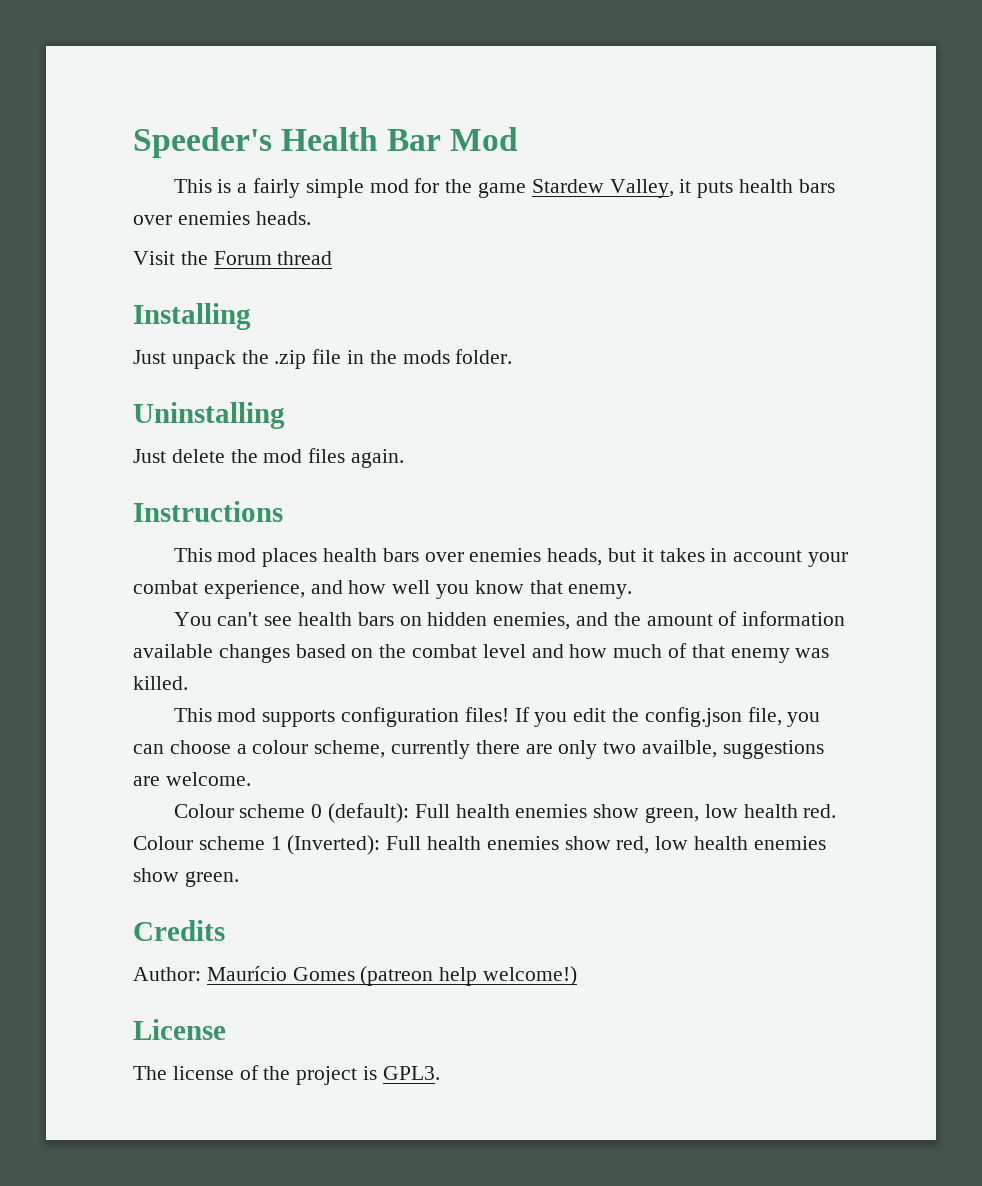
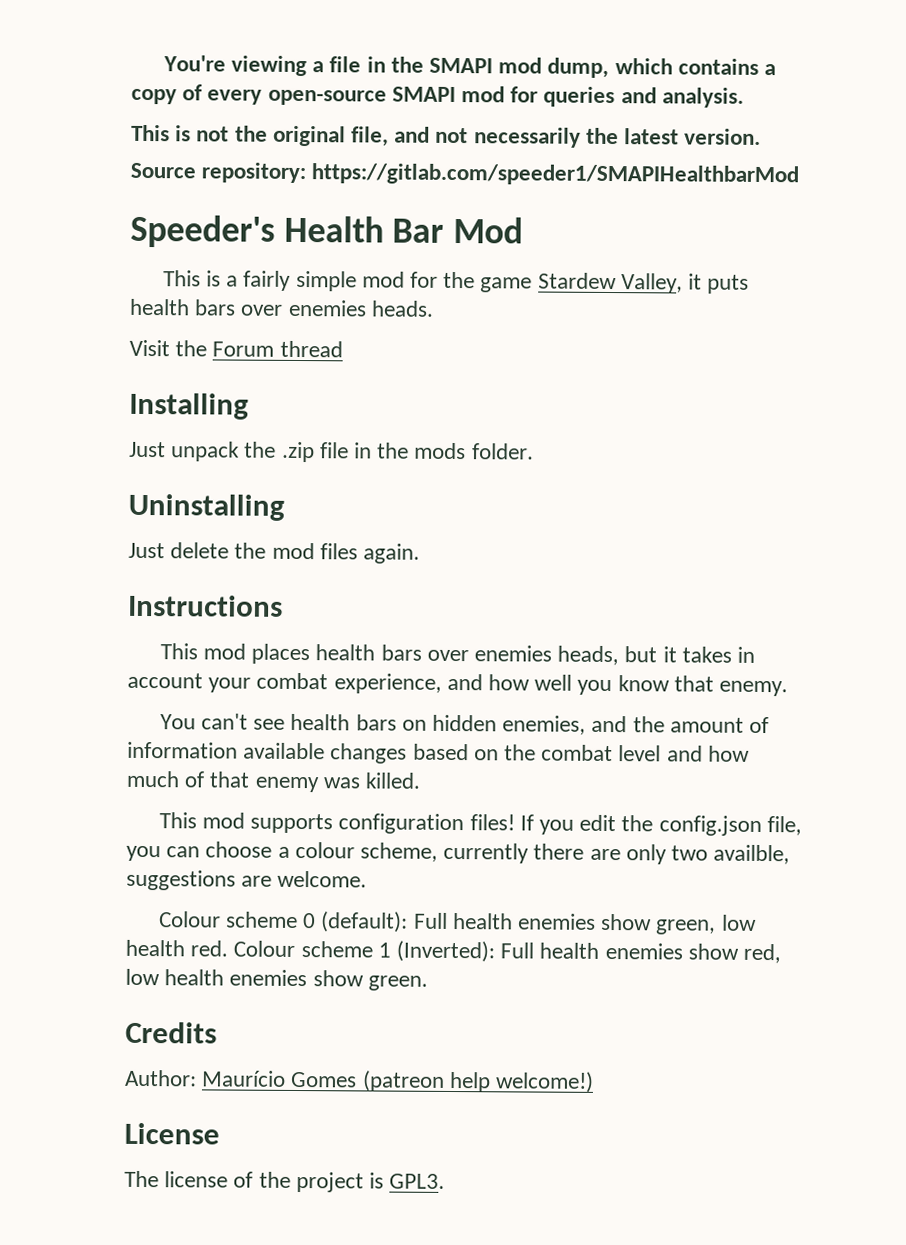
(133, 142) none -> [162,55,777,78] [131,84,744,108] [131,124,762,148] [130,162,800,187] You're viewing a file in the SMAPI mod dump, which contains a copy of every open-source SMAPI mod for queries and analysis. // This is not the original file, and not necessarily the latest version. // Source repository: https://gitlab.com/speeder1/SMAPIHealthbarMod //

